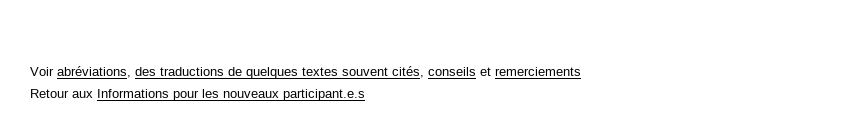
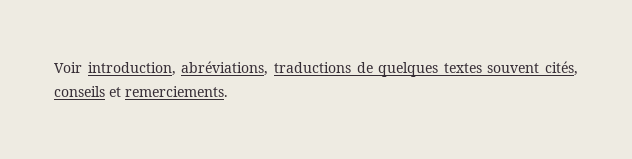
[57,66,156,78] abréviations, des -> [87,61,269,76] introduction, abréviations,
[495,67,581,76] [30,89,365,101] remerciements // Retour aux Informations pour les nouveaux participant.e.s -> [125,86,228,97] remerciements.

